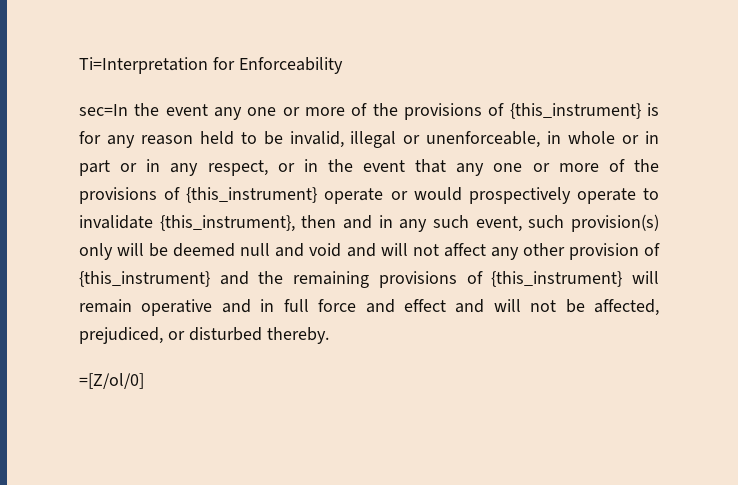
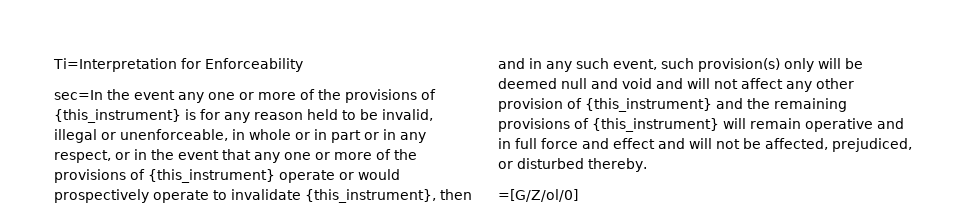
[79,373,144,389] =[Z/ol/0] -> [498,189,578,202] =[G/Z/ol/0]

